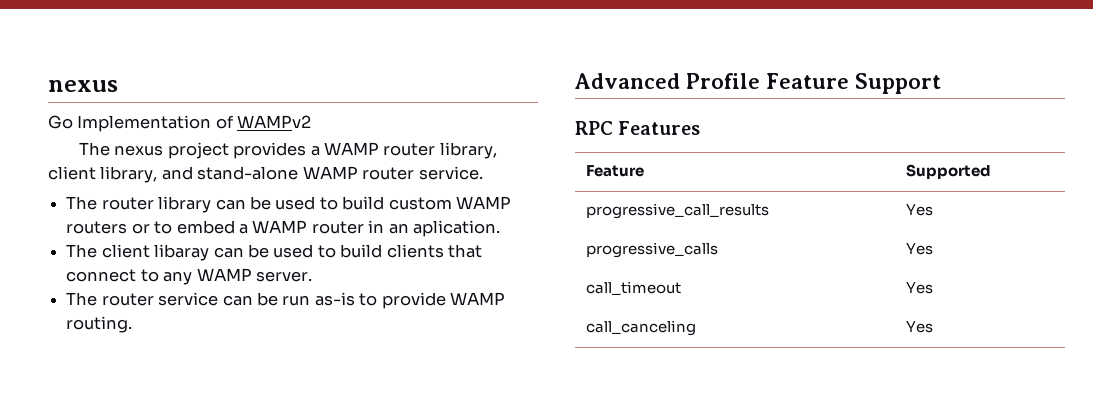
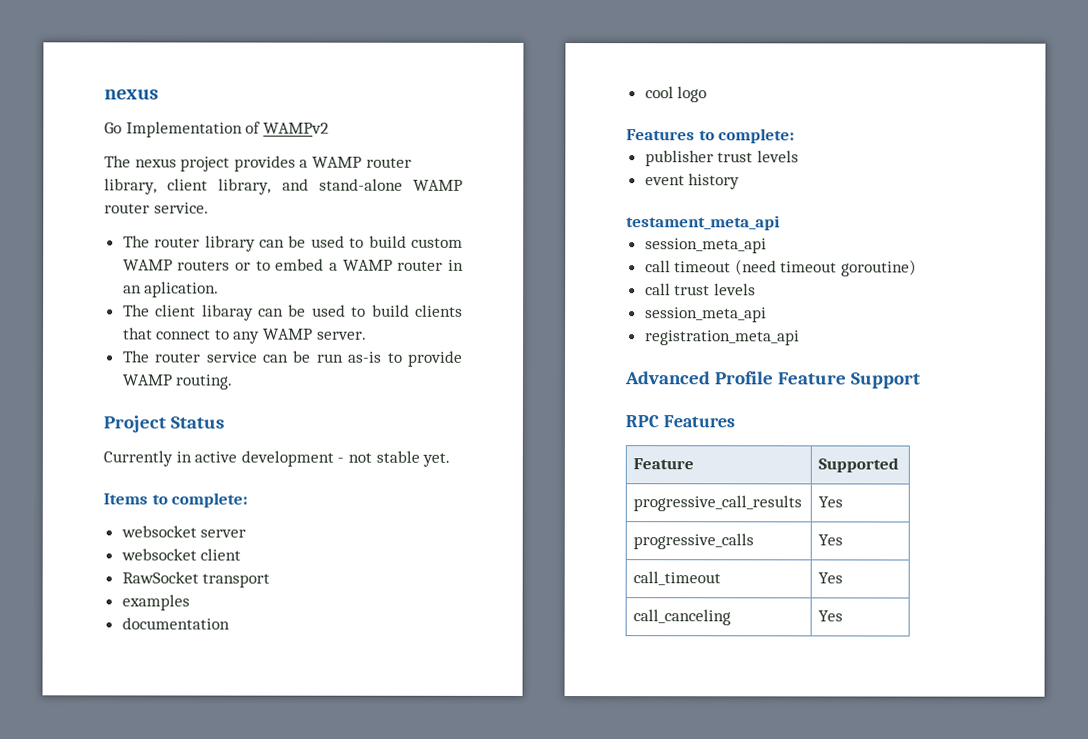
(133, 324) none -> [103,415,224,433] [103,450,451,467] [103,492,249,508] [120,525,247,538] [120,548,242,561] [121,571,271,588] [121,594,190,611] [121,617,230,630] [644,86,708,103] [626,128,796,144] [644,150,799,167] [644,173,741,190] [626,215,780,231] [644,238,767,254] [644,259,918,277] [644,283,756,296] [644,307,767,323] [644,330,800,346] // Project Status // Currently in active development - not stable yet. // Items to complete: // websocket server // websocket client // RawSocket transport // examples // documentation // cool logo // Features to complete: // publisher trust levels // event history // testament_meta_api // session_meta_api // call timeout (need timeout goroutine) // call trust levels // session_meta_api // registration_meta_api

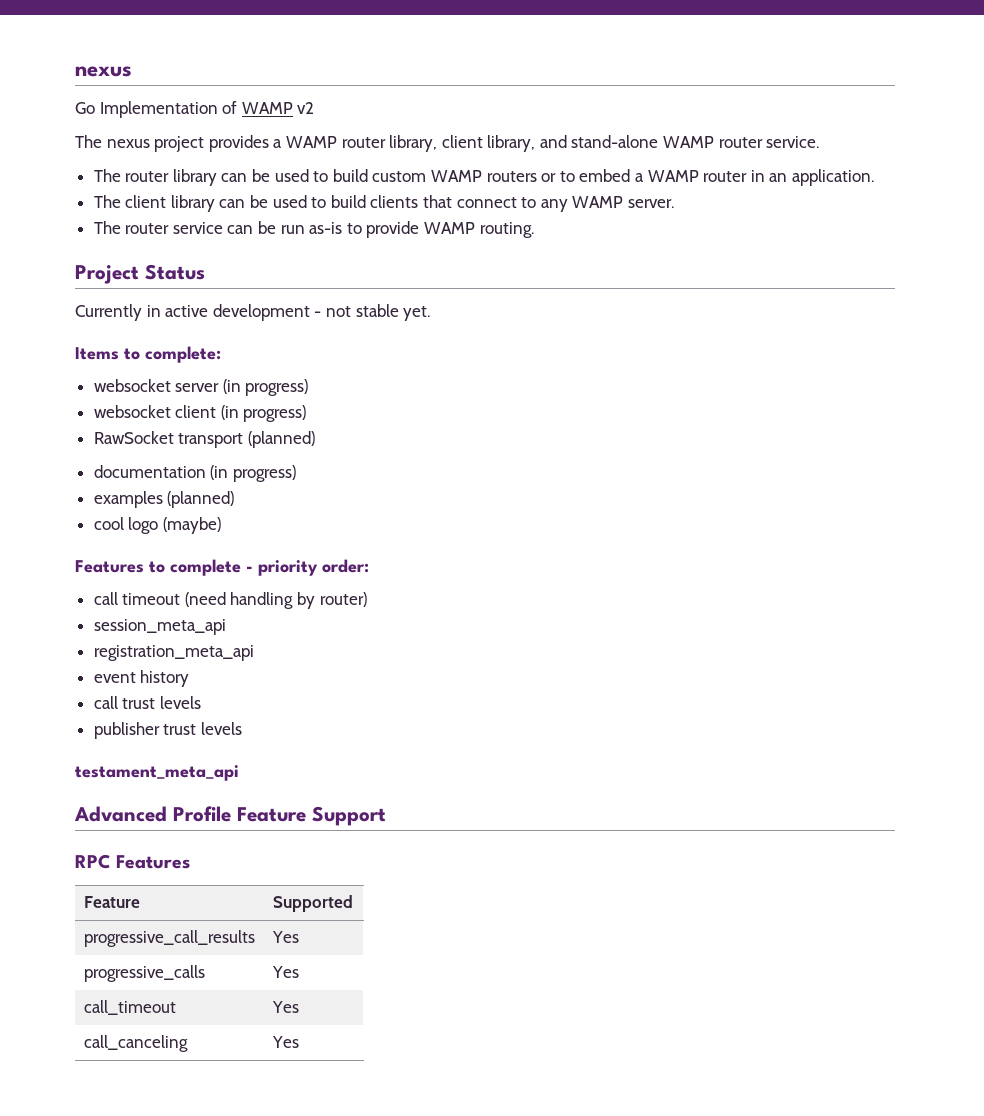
[262,122,329,134] WAMPv2 -> [241,102,315,114] WAMP v2
[144,281,220,298] aplication. -> [791,169,874,186] application.
[201,304,254,321] libaray -> [170,195,215,212] library
(247, 533) none -> [222,379,309,396] (in progress)
(242, 554) none -> [220,405,307,422] (in progress)
(271, 580) none -> [247,431,315,448] [93,465,296,482] (planned) // documentation (in progress)
[121,617,230,630] // documentation -> [167,491,235,508] (planned)
(708, 94) none -> [162,517,221,534] (maybe)
[718,128,796,144] complete: -> [170,559,369,576] [93,592,367,609] [93,619,226,635] [93,645,254,661] [93,670,190,687] [93,696,201,709] complete - priority order: // call timeout (need handling by router) // session_meta_api // registration_meta_api // event history // call trust levels
[644,173,741,190] // event history -> (242, 728) none
[644,238,767,254] [644,259,918,277] [644,283,756,296] [644,307,767,323] [644,330,800,346] // session_meta_api // call timeout (need timeout goroutine) // call trust levels // session_meta_api // registration_meta_api -> (239, 773) none

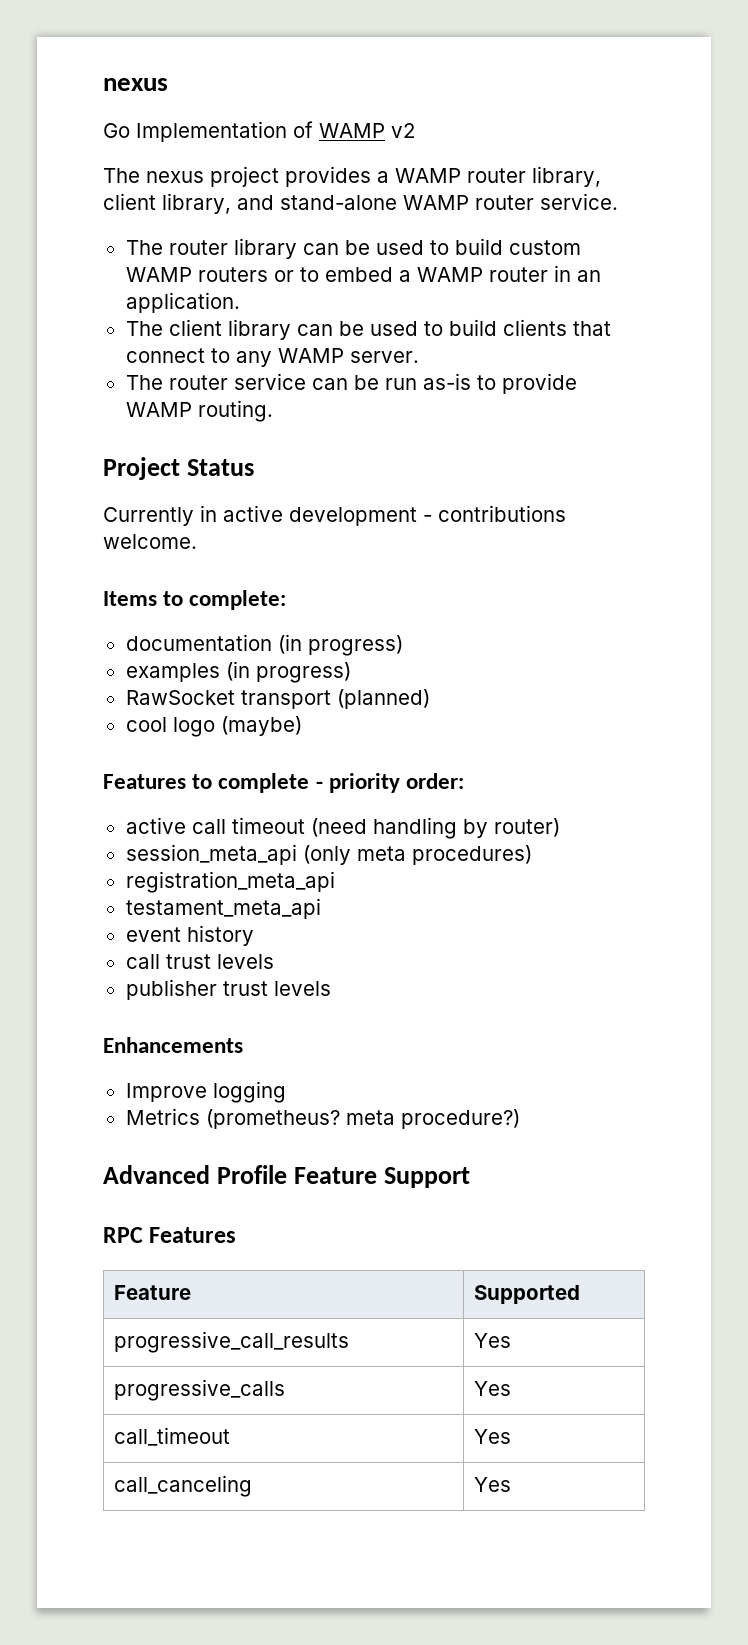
[325,304,431,321] not stable yet. -> [438,505,566,522] [103,534,197,549] contributions welcome.
[93,379,309,396] [93,405,307,422] [93,431,315,448] // websocket server (in progress) // websocket client (in progress) // RawSocket transport (planned) -> (287, 600) none
(163, 499) none -> [225,661,351,683] [125,690,331,709] (in progress) // RawSocket transport
(369, 566) none -> [125,817,186,834] active
(226, 627) none -> [302,845,532,865] (only meta procedures)
(254, 653) none -> [125,898,321,919] // testament_meta_api
[75,765,239,781] testament_meta_api -> [103,1037,243,1053] [125,1081,286,1103] [125,1108,520,1129] Enhancements // Improve logging // Metrics (prometheus? meta procedure?)

